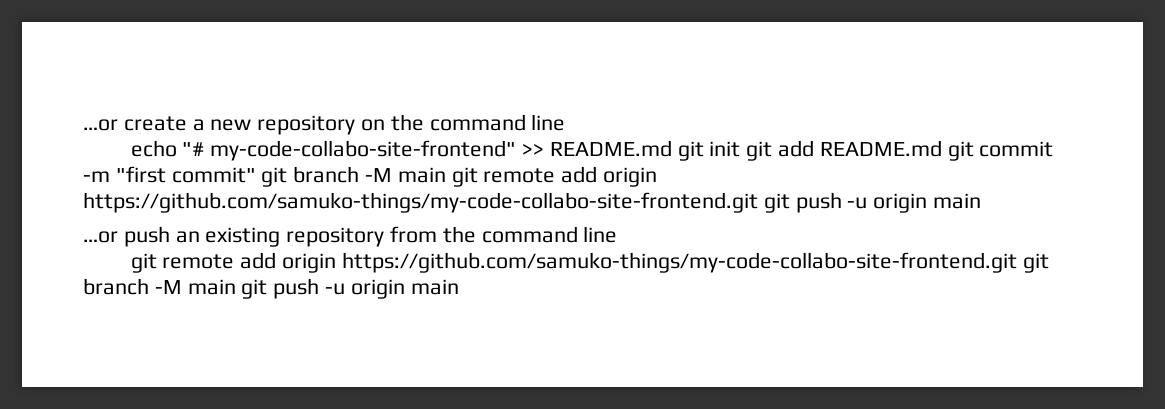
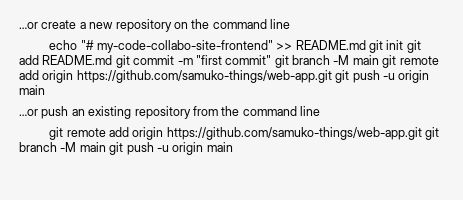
[83,192,758,213] https://github.com/samuko-things/my-code-collabo-site-frontend.git -> [76,70,332,83] https://github.com/samuko-things/web-app.git
[341,252,1017,273] https://github.com/samuko-things/my-code-collabo-site-frontend.git -> [166,127,422,140] https://github.com/samuko-things/web-app.git

